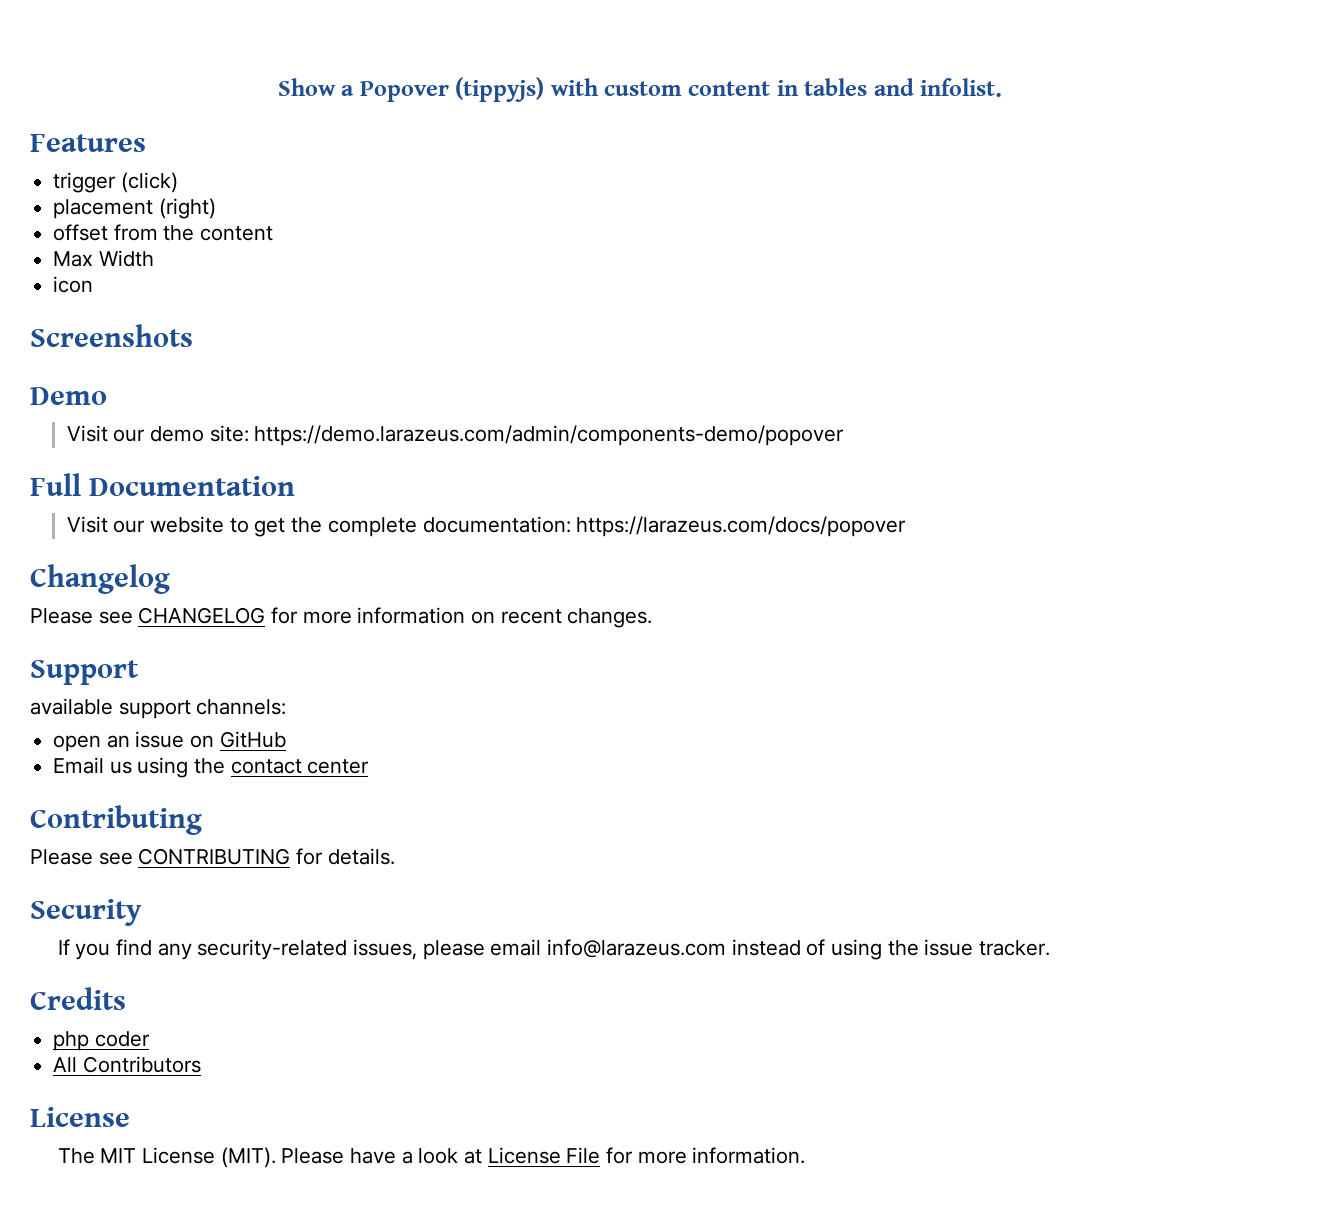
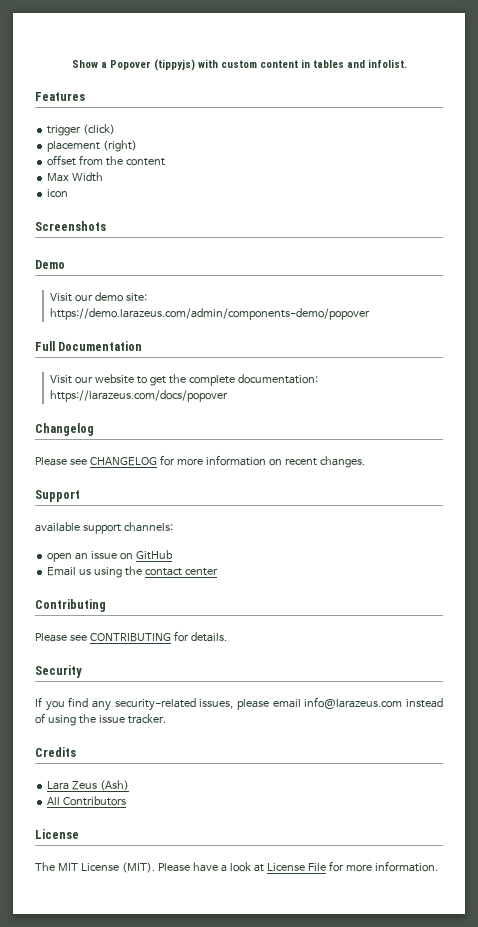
[53,1031,150,1051] php coder -> [47,780,130,791] Lara Zeus (Ash)

